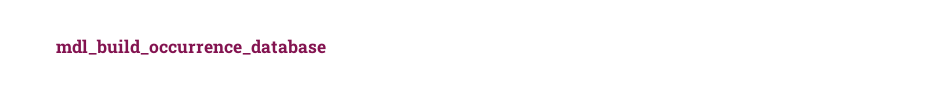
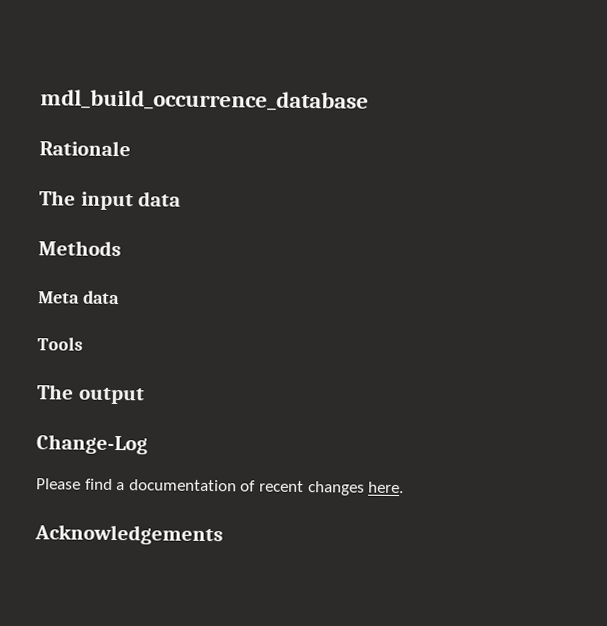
(326, 47) none -> [39,140,131,157] [39,190,182,211] [38,240,121,257] [38,290,120,305] [37,337,83,351] [37,384,145,405] [36,434,148,455] [36,478,405,496] [34,524,223,546] // Rationale // The input data // Methods // Meta data // Tools // The output // Change-Log // Please find a documentation of recent changes here. // Acknowledgements

